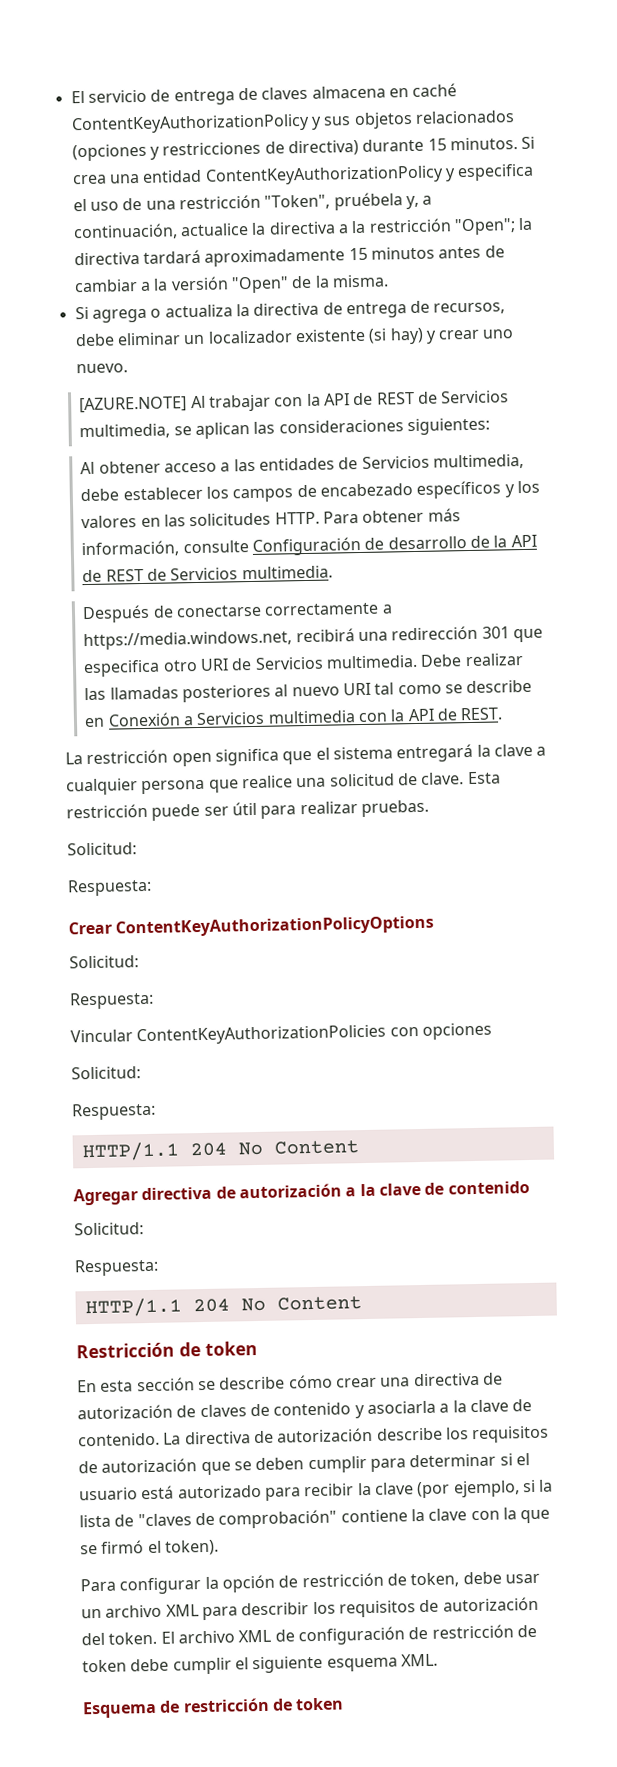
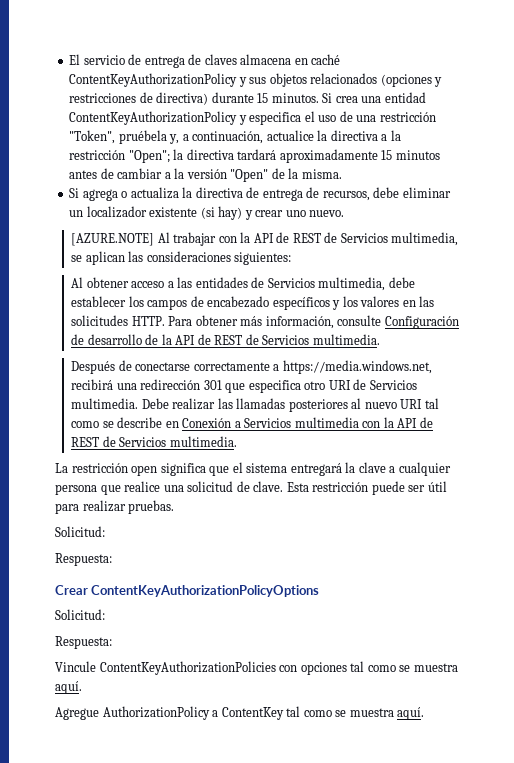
[460,707,504,721] REST. -> [71,436,237,447] REST de Servicios multimedia.
[70,1029,133,1043] Vincular -> [55,661,96,672] Vincule
[71,1066,141,1080] [72,1102,156,1121] [81,1140,359,1162] [73,1181,530,1206] [74,1222,144,1236] [74,1258,159,1277] [84,1296,362,1318] [76,1341,258,1359] [77,1372,503,1393] [77,1398,533,1420] [78,1425,550,1447] [78,1453,530,1476] [79,1479,554,1501] [79,1507,551,1529] [80,1539,219,1556] [80,1571,540,1595] [81,1596,539,1621] [81,1624,537,1646] [82,1653,438,1675] [82,1697,345,1719] // Solicitud: // Respuesta: // HTTP/1.1 204 No Content // Agregar directiva de autorización a la clave de contenido // Solicitud: // Respuesta: // HTTP/1.1 204 No Content // Restricción de token // En esta sección se describe cómo crear una directiva de autorización de claves de contenido y asociarla a la clave de contenido. La directiva de autorización describe los requisitos de autorización que se deben cumplir para determinar si el usuario está autorizado para recibir la clave (por ejemplo, si la lista de "claves de comprobación" contiene la clave con la que se firmó el token). // Para configurar la opción de restricción de token, debe usar un archivo XML para describir los requisitos de autorización del token. El archivo XML de configuración de restricción de token debe cumplir el siguiente esquema XML. // Esquema de restricción de token -> [350,661,458,672] [55,681,82,694] [55,706,425,720] tal como se muestra aquí. // Agregue AuthorizationPolicy a ContentKey tal como se muestra aquí.

